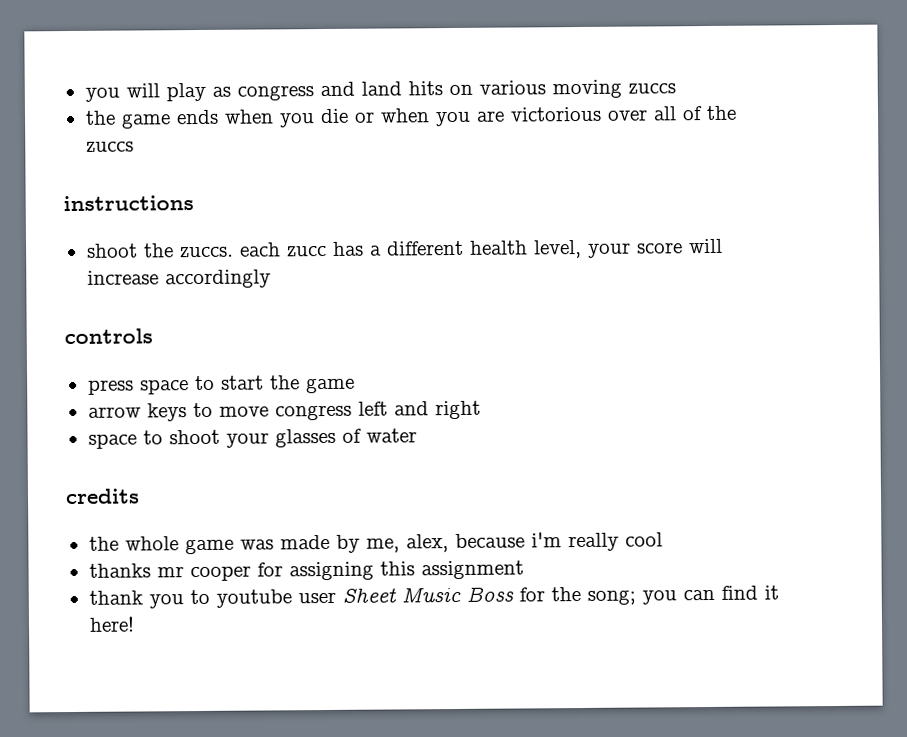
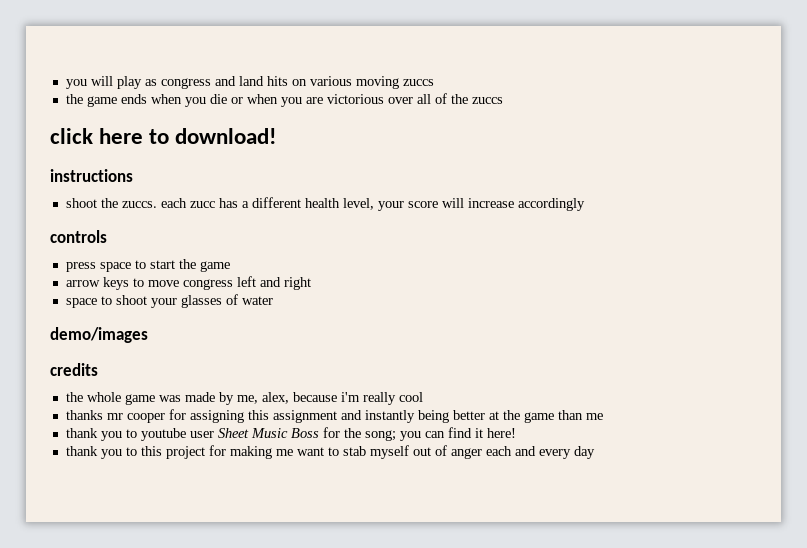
(134, 147) none -> [50,128,277,144] // click here to download!
(417, 435) none -> [50,327,148,343] // demo/images
(524, 570) none -> [340,410,603,423] and instantly being better at the game than me
(135, 624) none -> [65,445,595,459] // thank you to this project for making me want to stab myself out of anger each and every day

